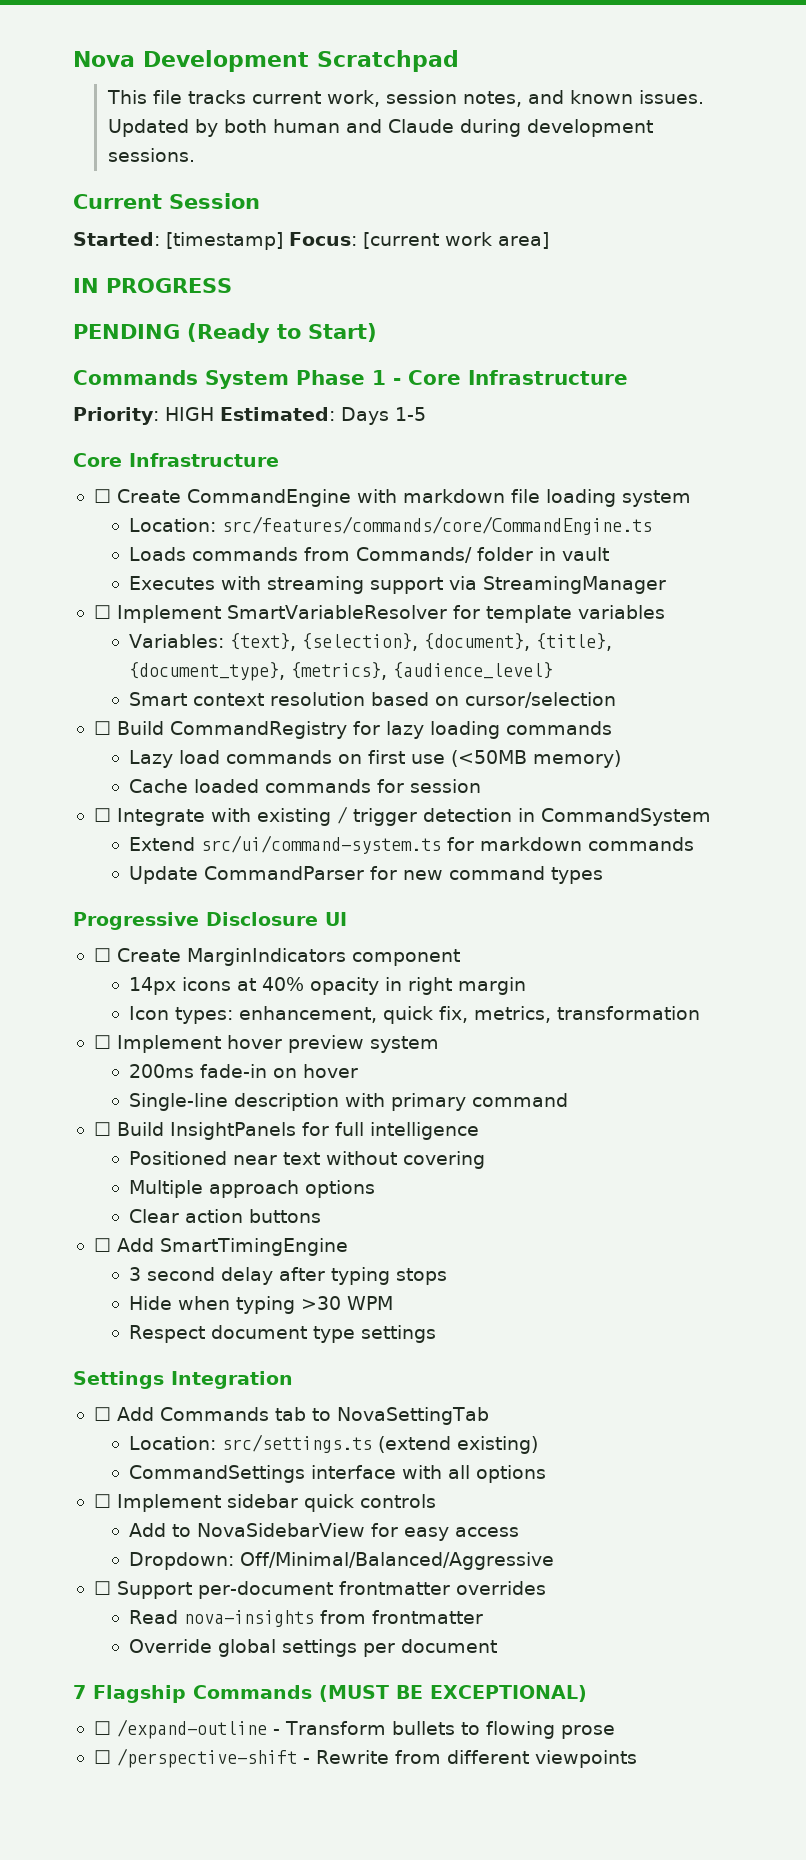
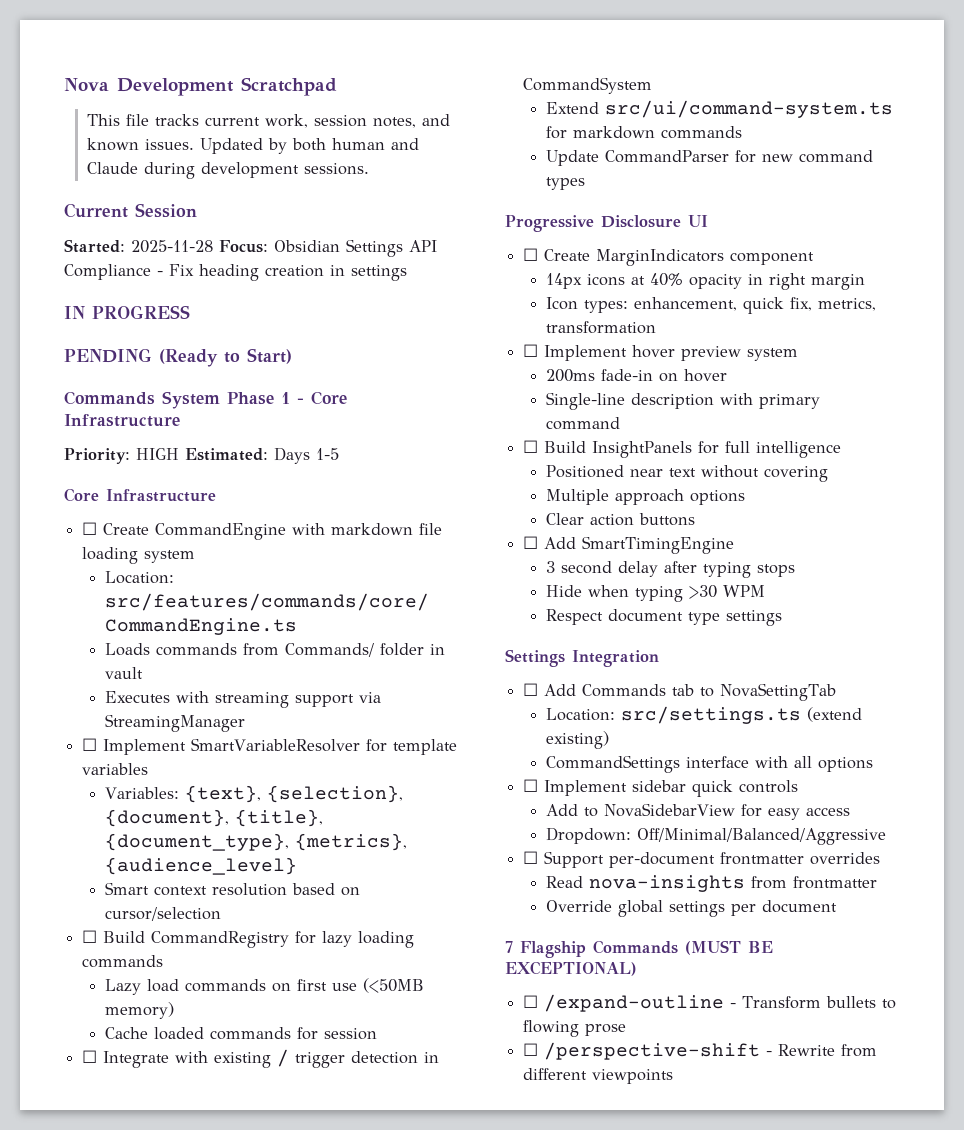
[166,232,549,250] [timestamp] Focus: [current work area] -> [131,239,437,257] [64,264,407,281] 2025-11-28 Focus: Obsidian Settings API Compliance - Fix heading creation in settings

